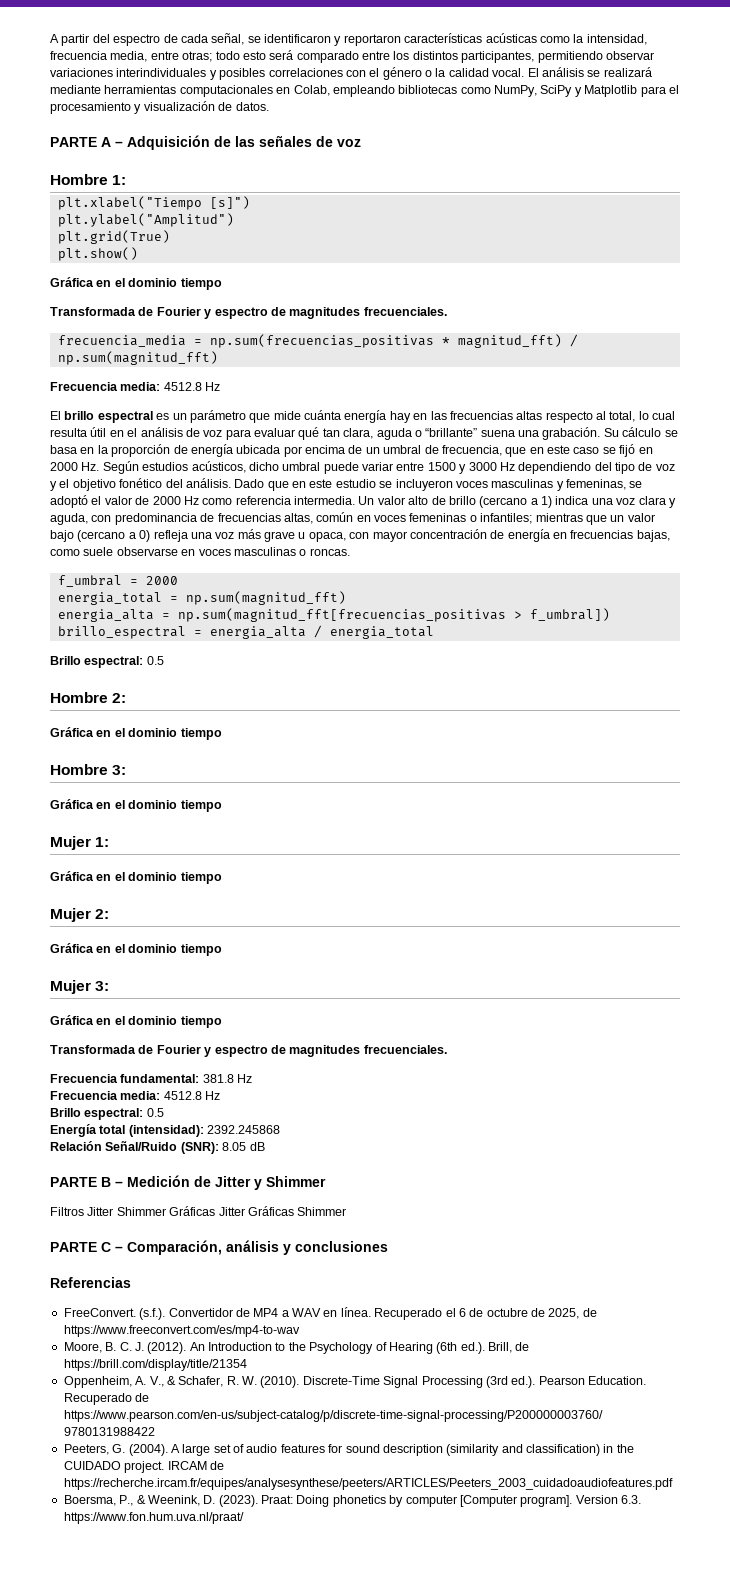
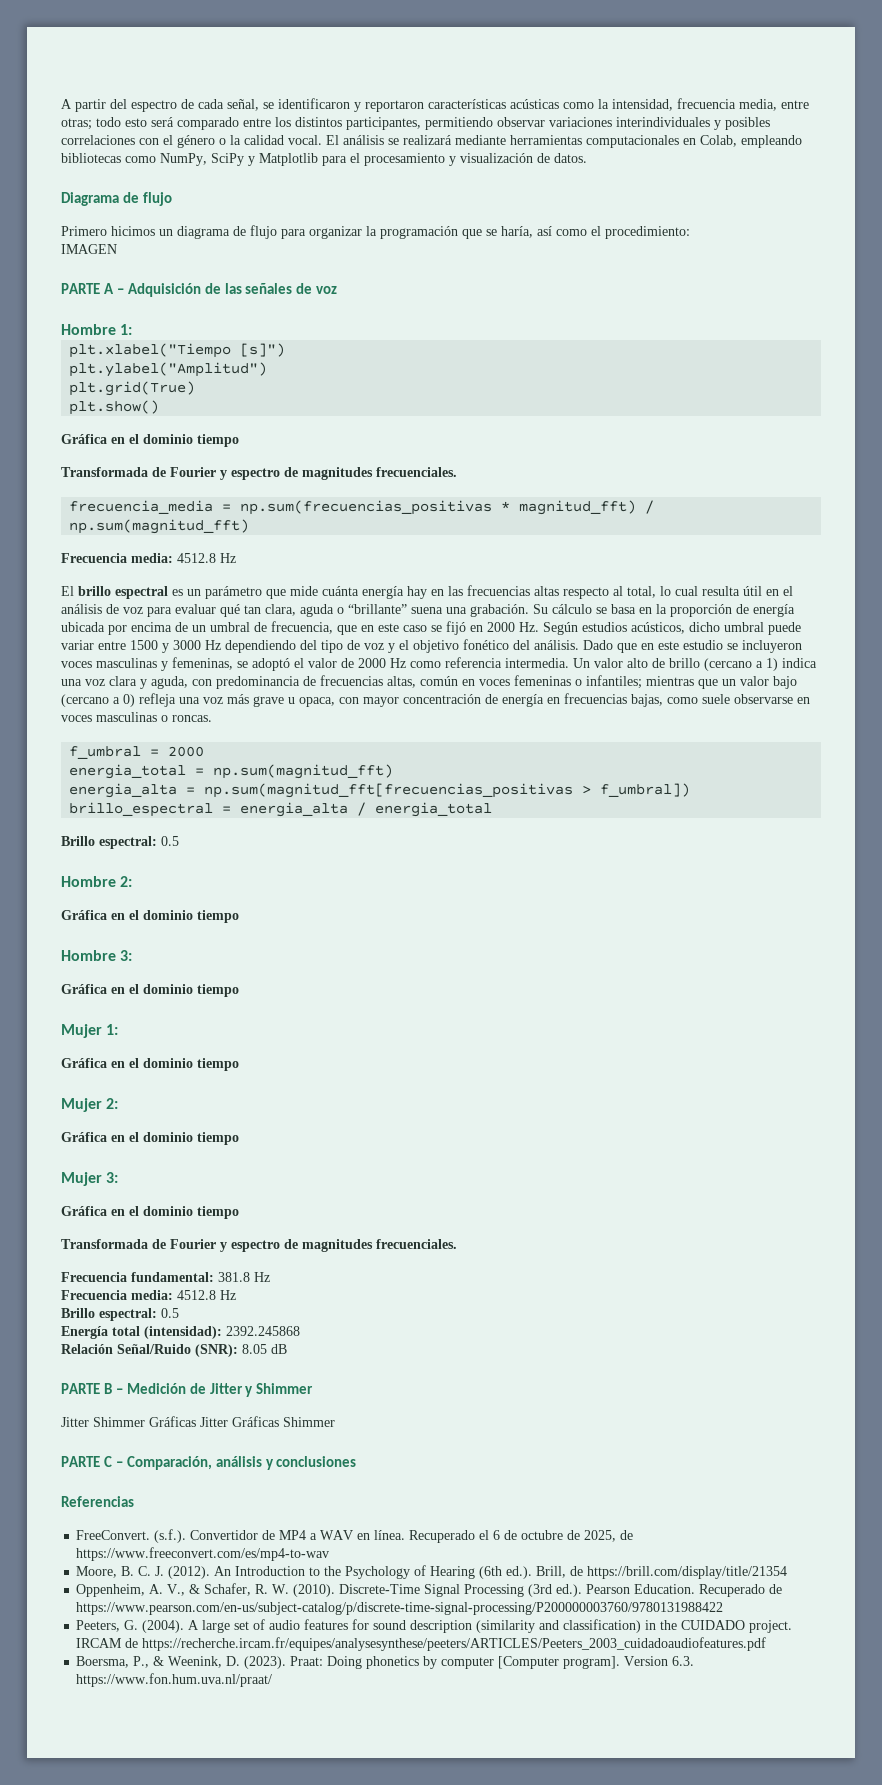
(269, 106) none -> [61,192,172,206] [61,225,690,239] [61,244,117,254] // Diagrama de flujo // Primero hicimos un diagrama de flujo para organizar la programación que se haría, así como el procedimiento: // IMAGEN
[50,1207,84,1216] Filtros -> (314, 1388) none

